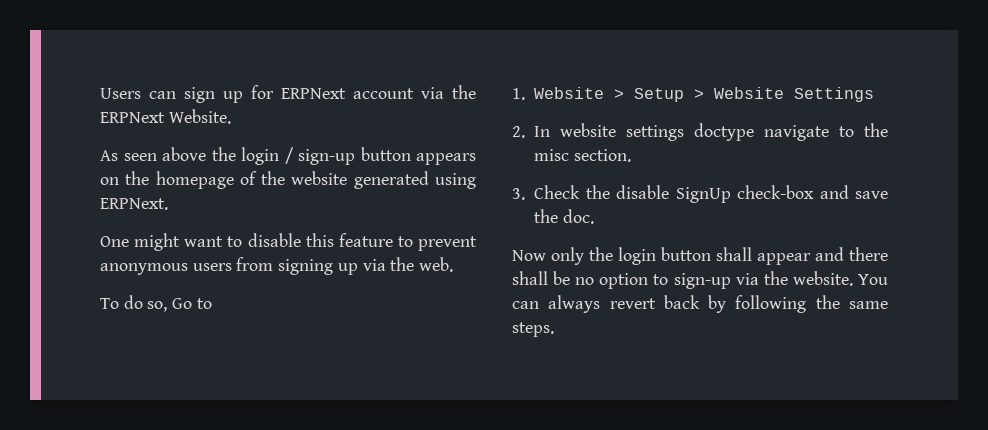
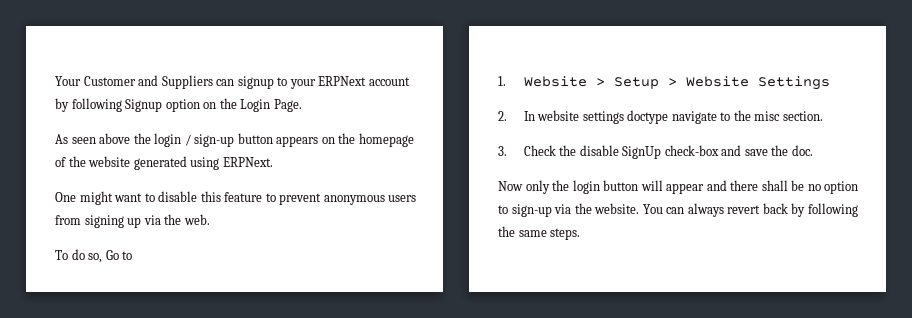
[100,85,476,103] [100,109,231,124] Users can sign up for ERPNext account via the ERPNext Website. -> [55,75,410,89] [55,98,302,112] Your Customer and Suppliers can signup to your ERPNext account by following Signup option on the Login Page.
[716,247,752,261] shall -> [640,180,663,191] will

